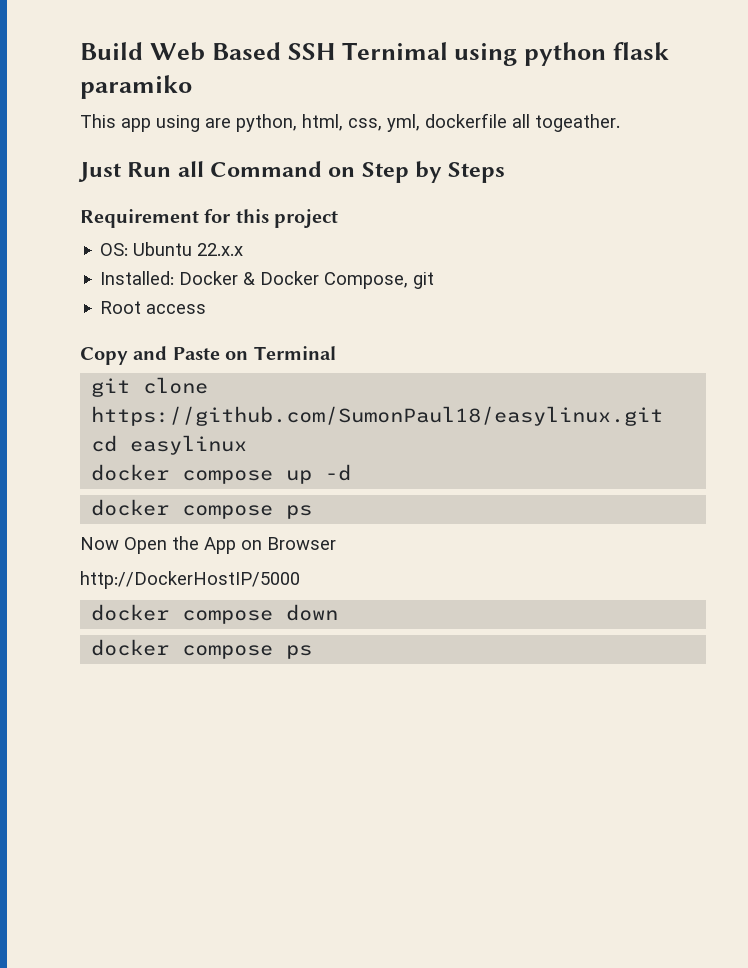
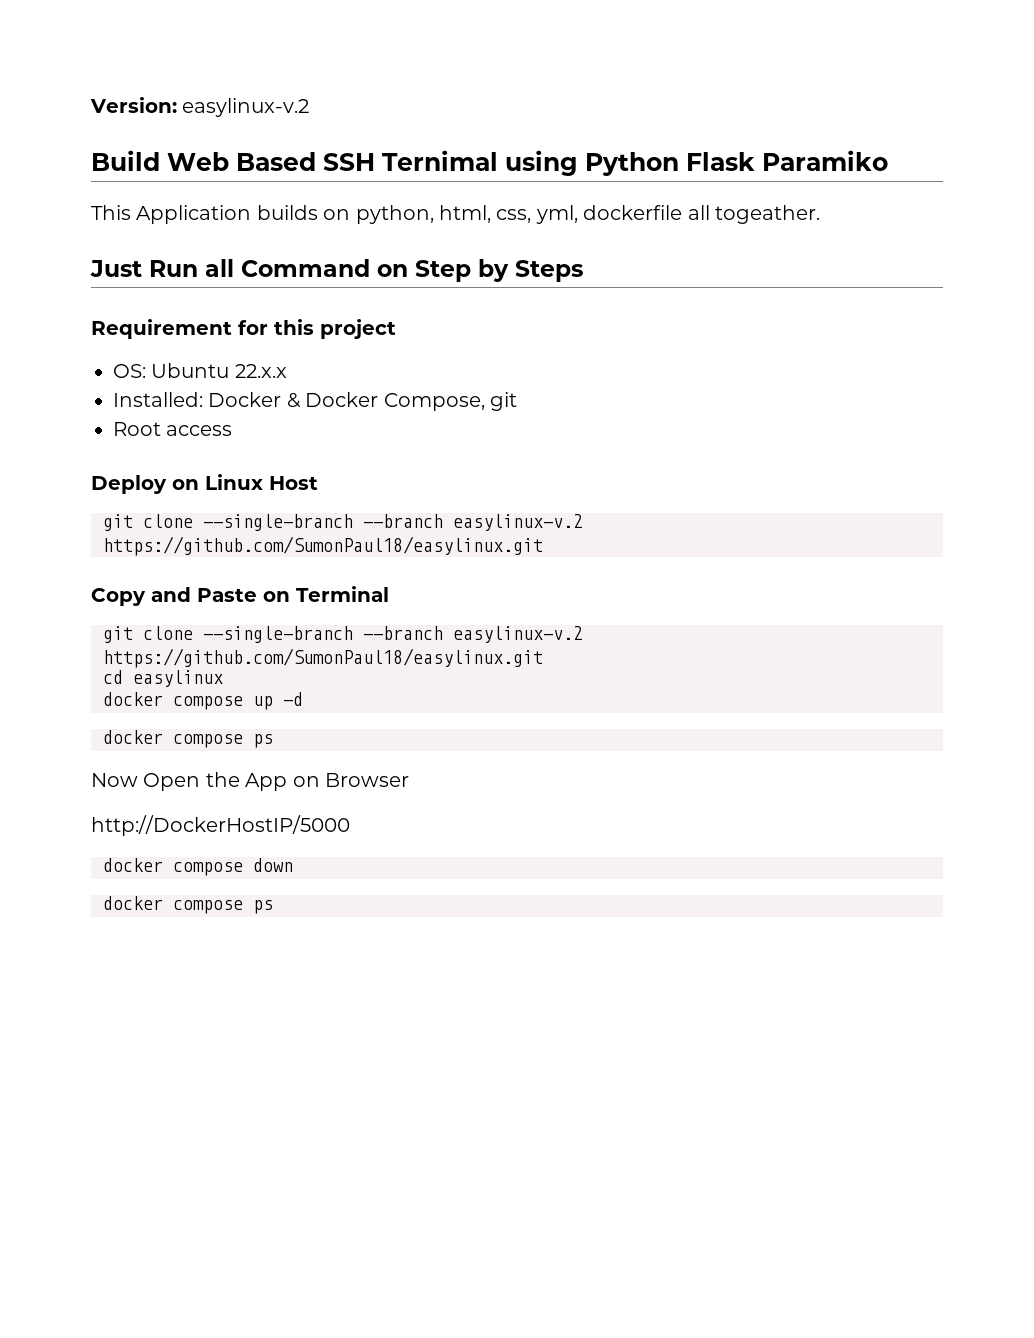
(80, 51) none -> [90,97,310,117] Version: easylinux-v.2 //
[524,42,670,66] [80,75,192,99] [80,114,231,132] python flask paramiko // This app using are -> [585,150,888,176] [91,205,351,224] Python Flask Paramiko // This Application builds on
(207, 309) none -> [91,474,318,494] [103,514,583,531] [103,536,543,556] // Deploy on Linux Host // git clone --single-branch --branch easylinux-v.2 https://github.com/SumonPaul18/easylinux.git
(209, 385) none -> [203,626,583,643] --single-branch --branch easylinux-v.2

